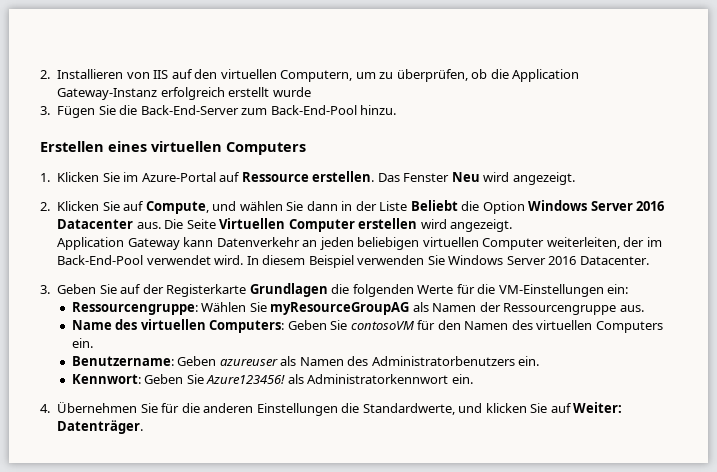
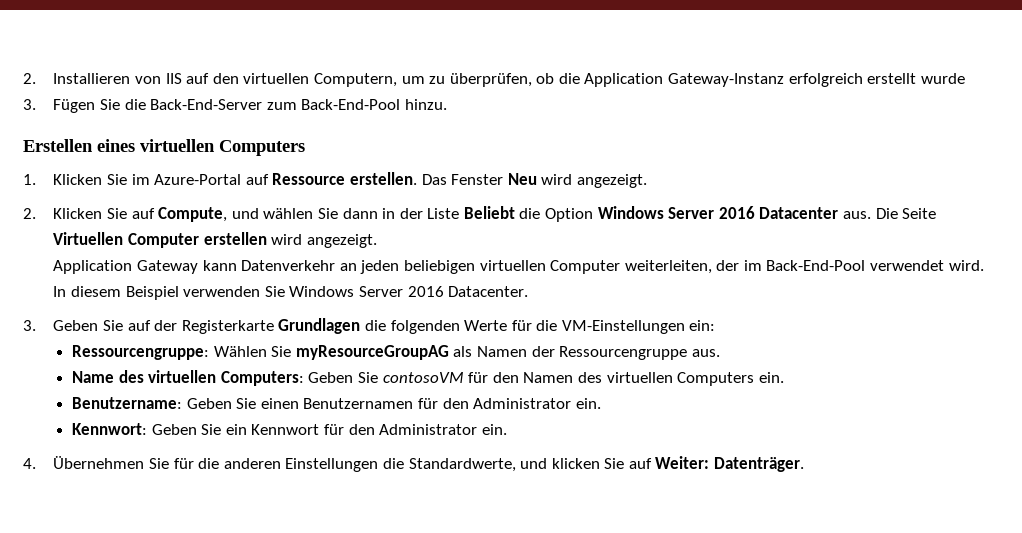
[219,356,515,366] azureuser als Namen des Administratorbenutzers -> [236,398,572,409] Sie einen Benutzernamen für den Administrator
[206,374,449,384] Azure123456! als Administratorkennwort -> [225,424,478,435] ein Kennwort für den Administrator

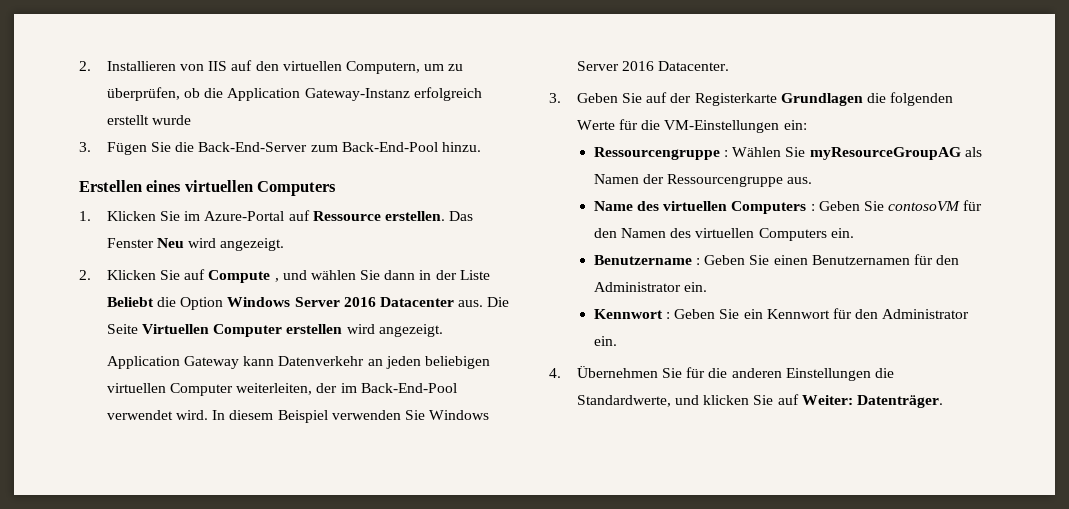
[158,207,228,222] Compute, -> [208,270,279,283] Compute ,
[72,345,210,360] Ressourcengruppe: -> [593,147,728,160] Ressourcengruppe :
[220,371,304,386] Computers: -> [731,201,815,214] Computers :
[72,397,183,409] Benutzername: -> [593,255,700,265] Benutzername :
[72,423,148,435] Kennwort: -> [593,309,670,319] Kennwort :

